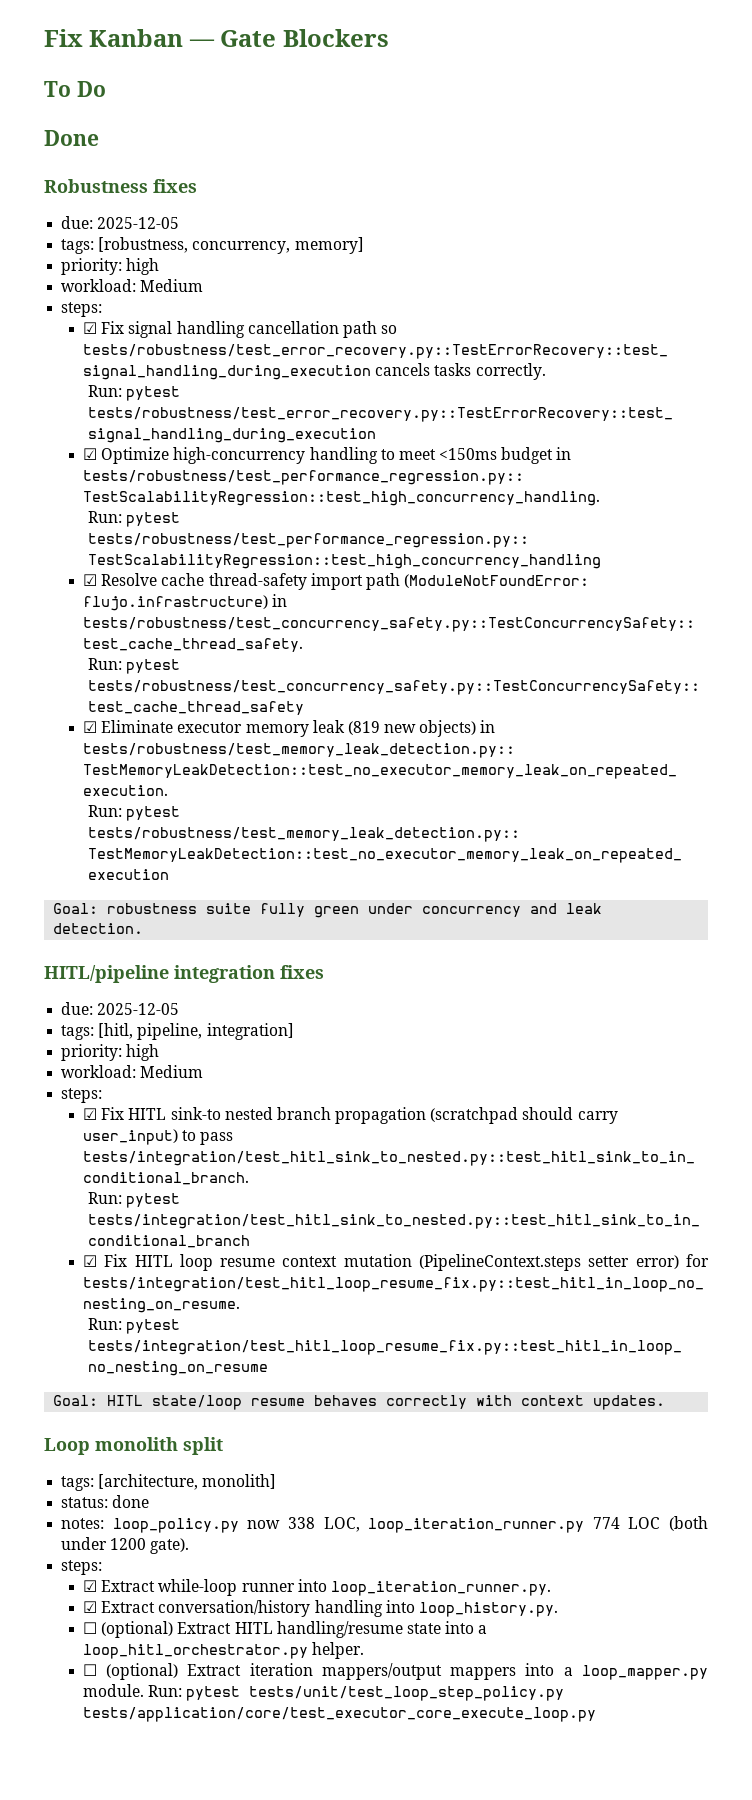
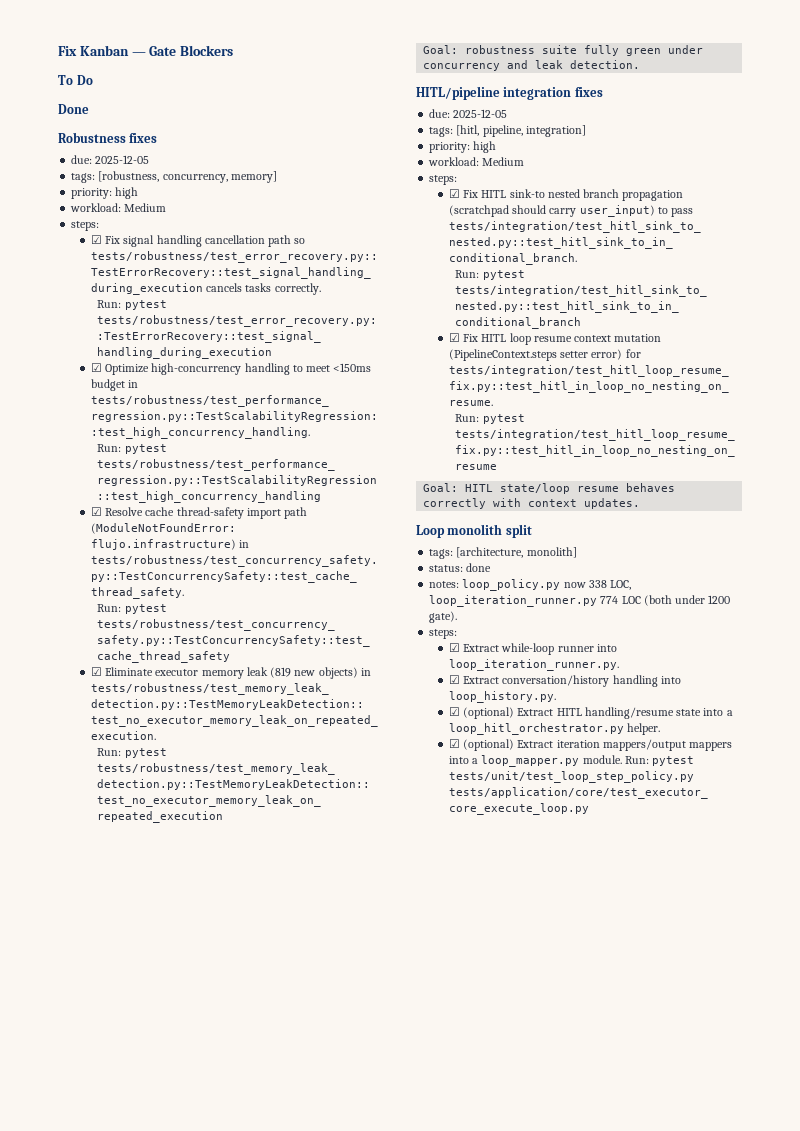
[82,1622,97,1634] ☐ -> [448,707,460,716] ☑
[82,1664,97,1676] ☐ -> [448,739,460,748] ☑

